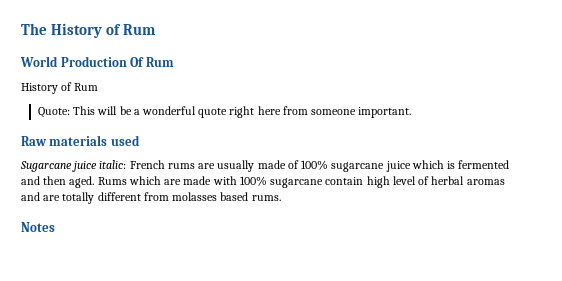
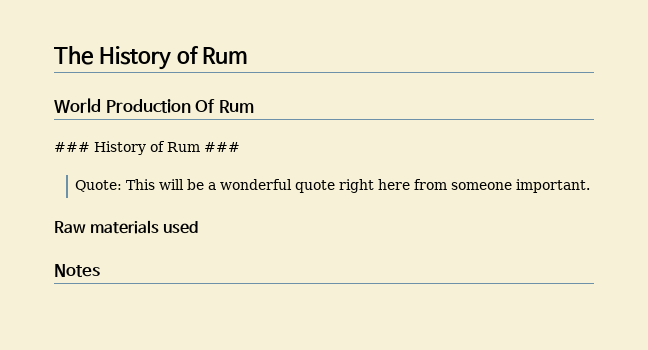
[21,82,99,94] History of Rum -> [54,141,240,155] ### History of Rum ###
[20,160,510,172] [21,176,505,188] [21,192,281,204] // Sugarcane juice italic: French rums are usually made of 100% sugarcane juice which is fermented and then aged. Rums which are made with 100% sugarcane contain high level of herbal aromas and are totally different from molasses based rums. -> (199, 227) none

